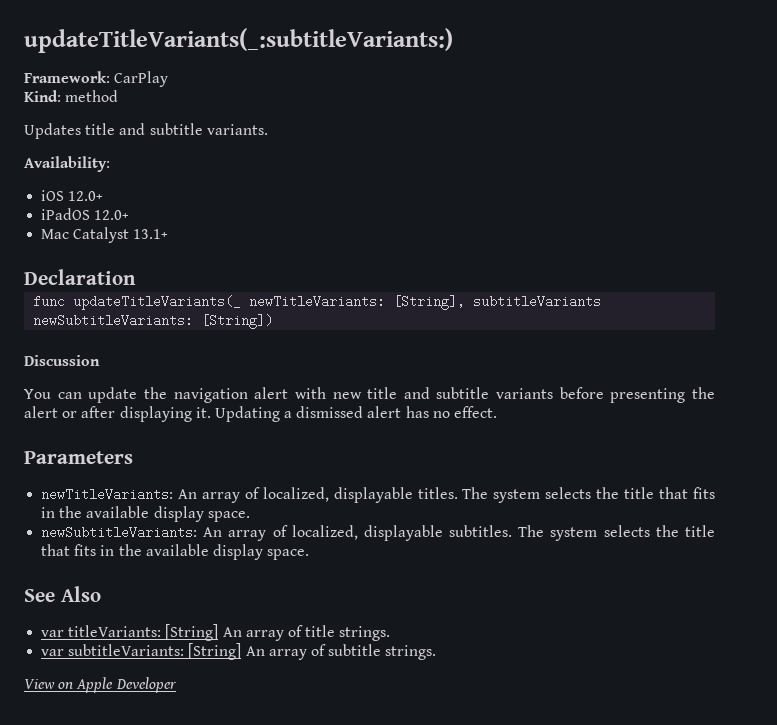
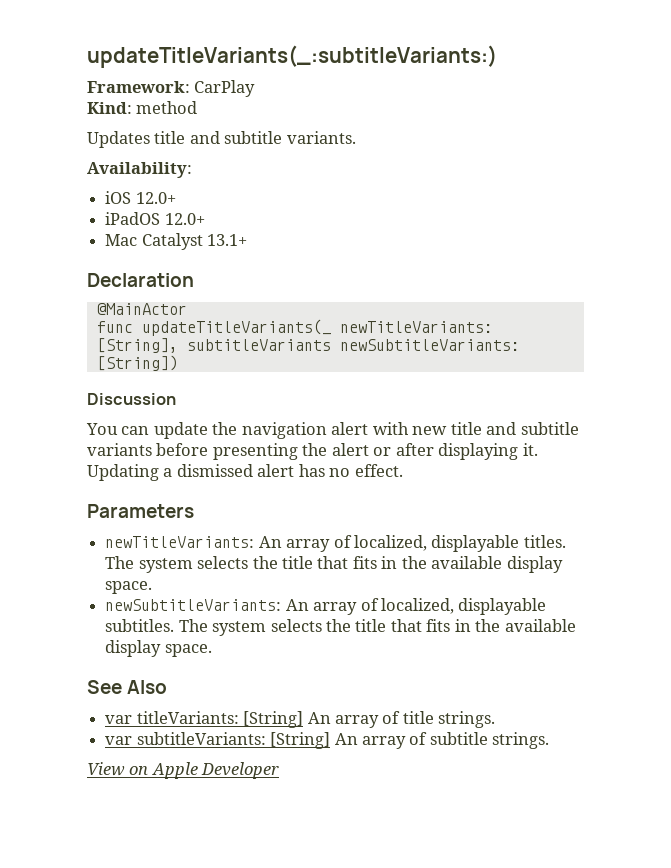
(136, 277) none -> [96,303,187,315] // @MainActor

